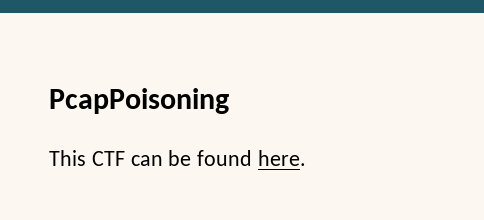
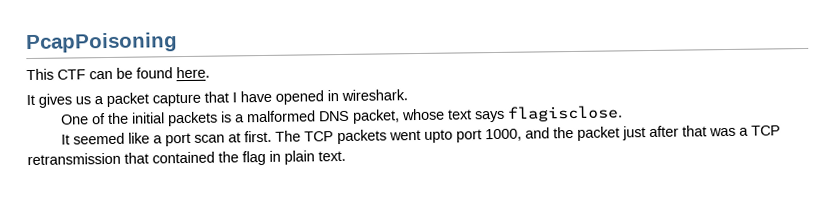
(307, 158) none -> [26,89,408,108] [60,105,623,127] [60,125,781,147] [27,150,346,166] // It gives us a packet capture that I have opened in wireshark. // One of the initial packets is a malformed DNS packet, whose text says flagisclose. // It seemed like a port scan at first. The TCP packets went upto port 1000, and the packet just after that was a TCP retransmission that contained the flag in plain text.

